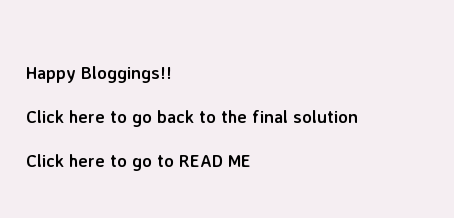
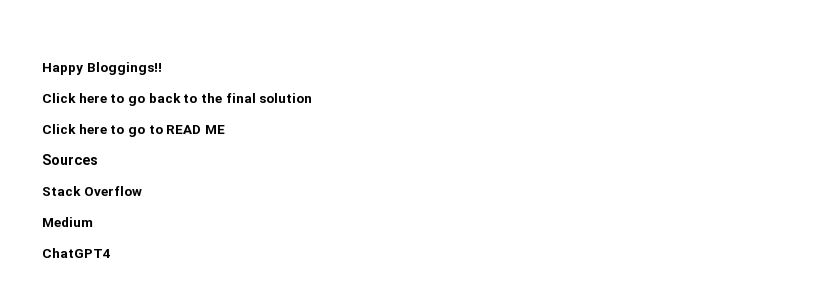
(251, 161) none -> [42,154,98,165] [42,186,142,196] [42,217,93,227] [42,248,111,258] // Sources // Stack Overflow // Medium // ChatGPT4

